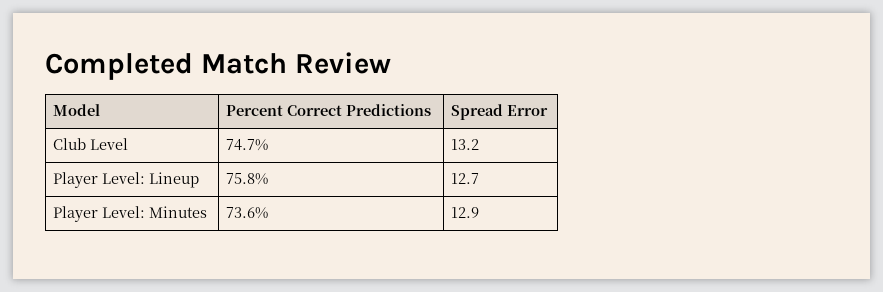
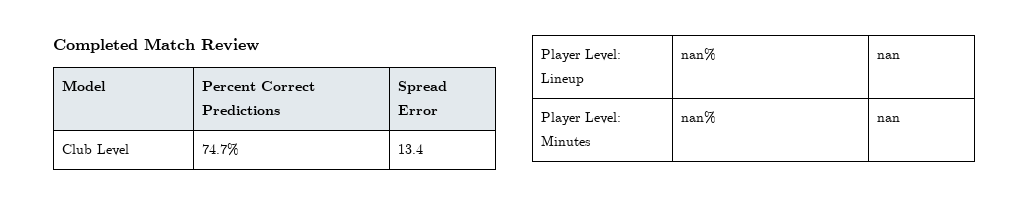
[451,139,480,150] 13.2 -> [397,144,423,154] 13.4
[226,173,269,185] [451,173,480,184] 75.8% | 12.7 -> [680,48,716,61] [876,53,900,59] nan% | nan
[226,207,269,219] [451,207,480,218] 73.6% | 12.9 -> [680,111,716,124] [876,116,900,122] nan% | nan

